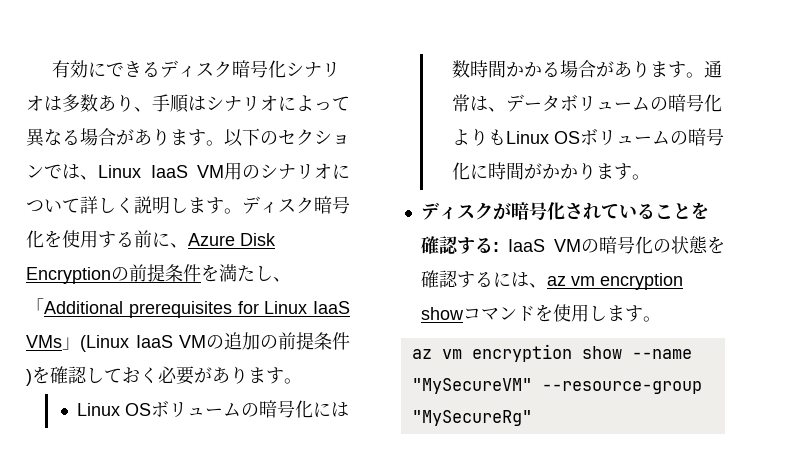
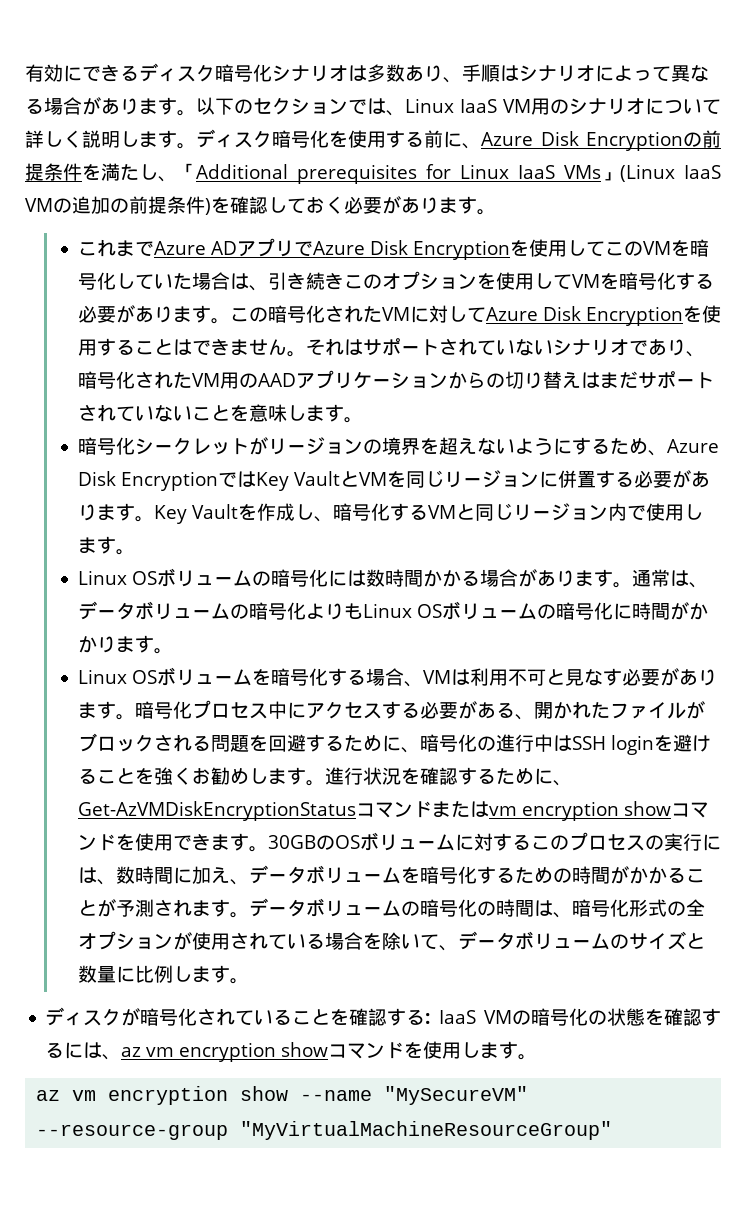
(302, 381) none -> [77,238,709,260] [77,271,714,291] [77,305,721,326] [77,338,705,357] [77,370,714,389] [77,404,363,423] [77,437,719,456] [77,470,710,491] [77,503,703,524] [77,536,135,555] // これまでAzure ADアプリでAzure Disk Encryptionを使用してこのVMを暗号化していた場合は、引き続きこのオプションを使用してVMを暗号化する必要があります。この暗号化されたVMに対してAzure Disk Encryptionを使用することはできません。それはサポートされていないシナリオであり、暗号化されたVM用のAADアプリケーションからの切り替えはまだサポートされていないことを意味します。 // 暗号化シークレットがリージョンの境界を超えないようにするため、Azure Disk EncryptionではKey VaultとVMを同じリージョンに併置する必要があります。Key Vaultを作成し、暗号化するVMと同じリージョン内で使用します。
(651, 177) none -> [77,667,717,687] [77,700,705,720] [77,733,711,755] [77,767,572,786] [77,801,709,821] [77,832,721,852] [77,865,705,885] [77,898,705,918] [77,931,705,951] [77,965,249,984] // Linux OSボリュームを暗号化する場合、VMは利用不可と見なす必要があります。暗号化プロセス中にアクセスする必要がある、開かれたファイルがブロックされる問題を回避するために、暗号化の進行中はSSH loginを避けることを強くお勧めします。進行状況を確認するために、Get-AzVMDiskEncryptionStatusコマンドまたはvm encryption showコマンドを使用できます。30GBのOSボリュームに対するこのプロセスの実行には、数時間に加え、データボリュームを暗号化するための時間がかかることが予測されます。データボリュームの暗号化の時間は、暗号化形式の全オプションが使用されている場合を除いて、データボリュームのサイズと数量に比例します。
[411,410,532,426] "MySecureRg" -> [240,1121,613,1140] "MyVirtualMachineResourceGroup"

